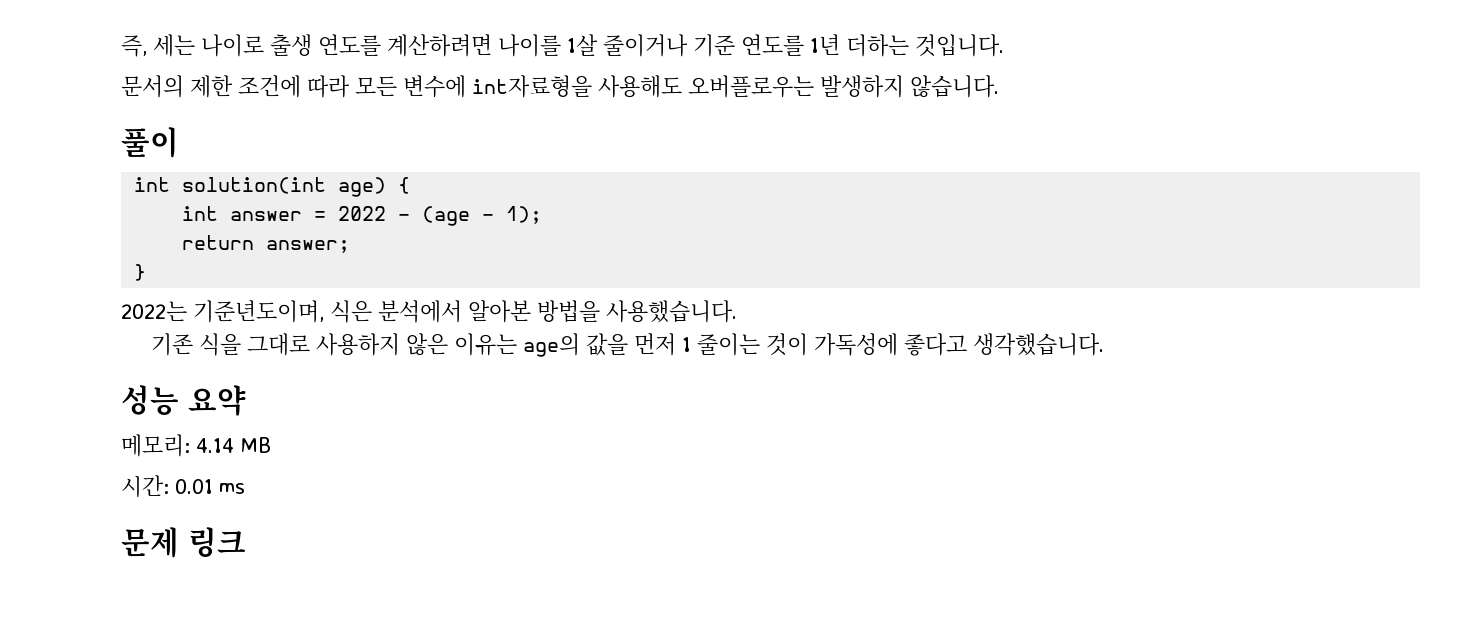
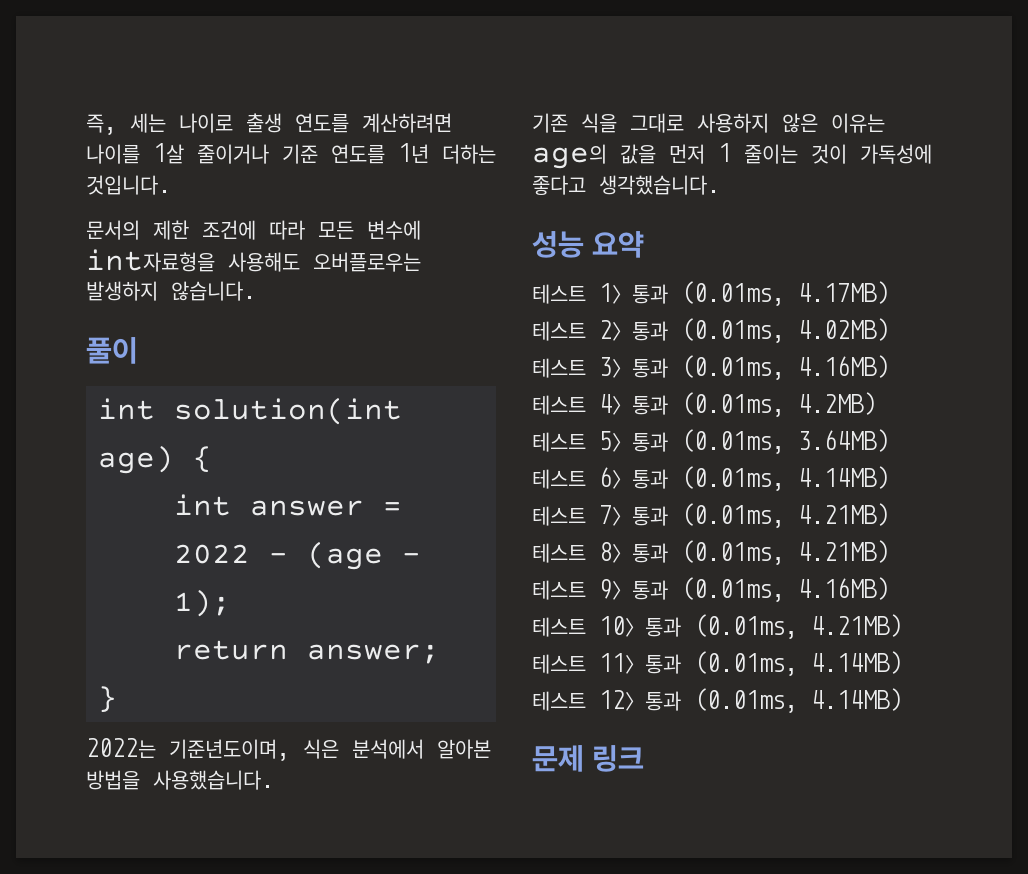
[121,434,271,457] [121,475,245,497] 메모리: 4.14 MB // 시간: 0.01 ms -> [532,281,889,306] [532,318,889,343] [532,355,889,380] [532,392,876,417] [532,429,889,454] [532,466,889,491] [532,503,889,528] [532,540,889,565] [532,577,889,602] [532,614,902,639] [532,651,902,676] [532,688,902,713] 테스트 1〉통과 (0.01ms, 4.17MB) // 테스트 2〉통과 (0.01ms, 4.02MB) // 테스트 3〉통과 (0.01ms, 4.16MB) // 테스트 4〉통과 (0.01ms, 4.2MB) // 테스트 5〉통과 (0.01ms, 3.64MB) // 테스트 6〉통과 (0.01ms, 4.14MB) // 테스트 7〉통과 (0.01ms, 4.21MB) // 테스트 8〉통과 (0.01ms, 4.21MB) // 테스트 9〉통과 (0.01ms, 4.16MB) // 테스트 10〉통과 (0.01ms, 4.21MB) // 테스트 11〉통과 (0.01ms, 4.14MB) // 테스트 12〉통과 (0.01ms, 4.14MB)

